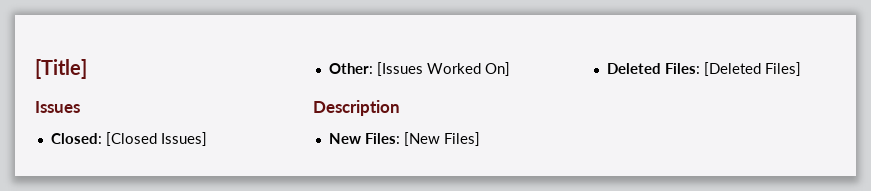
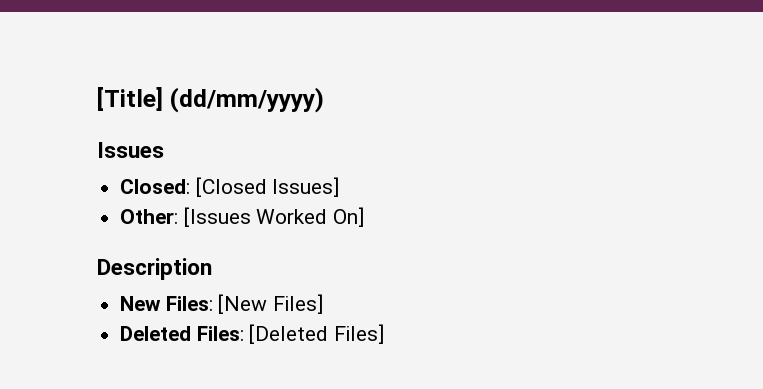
(87, 69) none -> [169,87,324,113] (dd/mm/yyyy)

